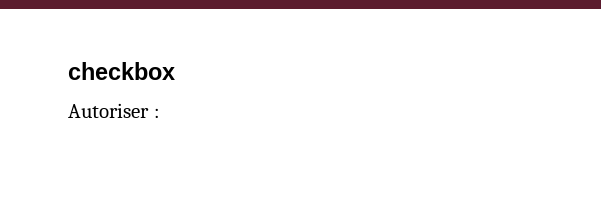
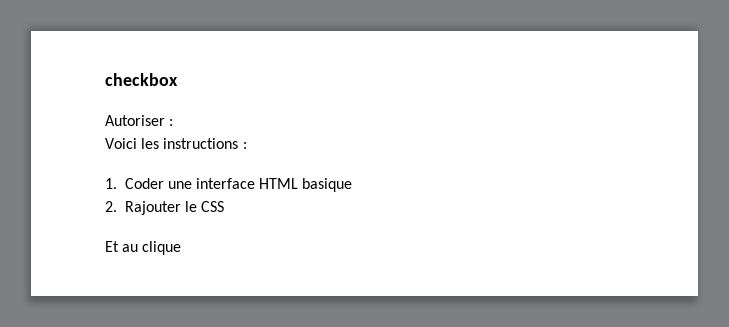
(160, 113) none -> [105,138,247,149] [105,178,353,192] [105,201,225,215] [105,241,182,255] // Voici les instructions : // 1. Coder une interface HTML basique // 2. Rajouter le CSS // Et au clique

